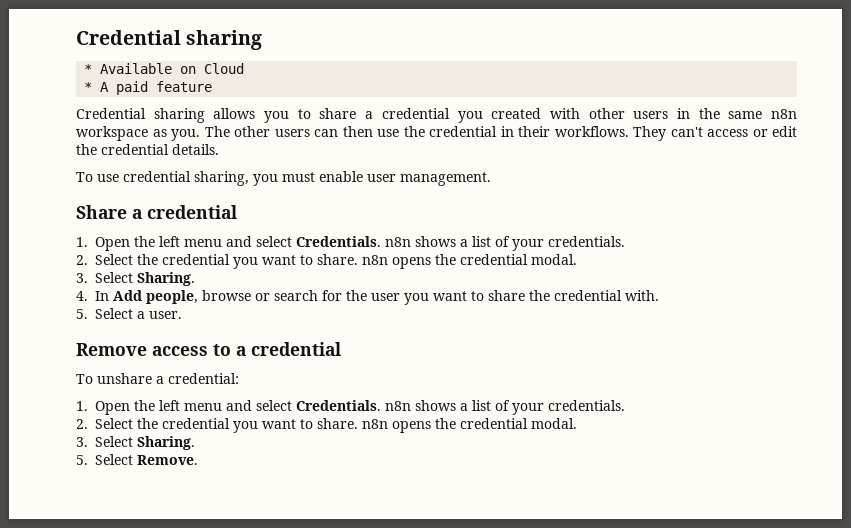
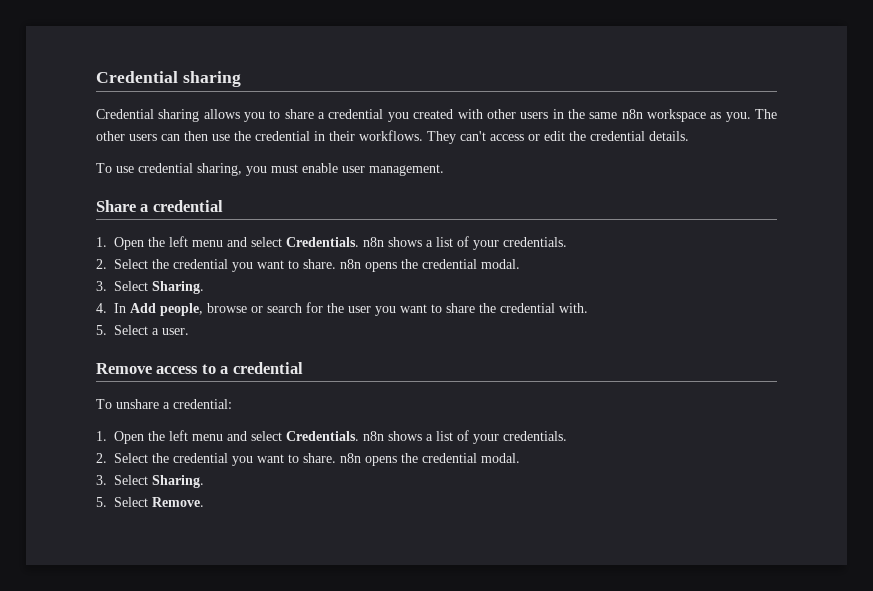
[76,30,263,50] [84,63,245,74] [84,81,213,95] Credential sharing // * Available on Cloud // * A paid feature -> [96,71,241,87] Credential sharing

